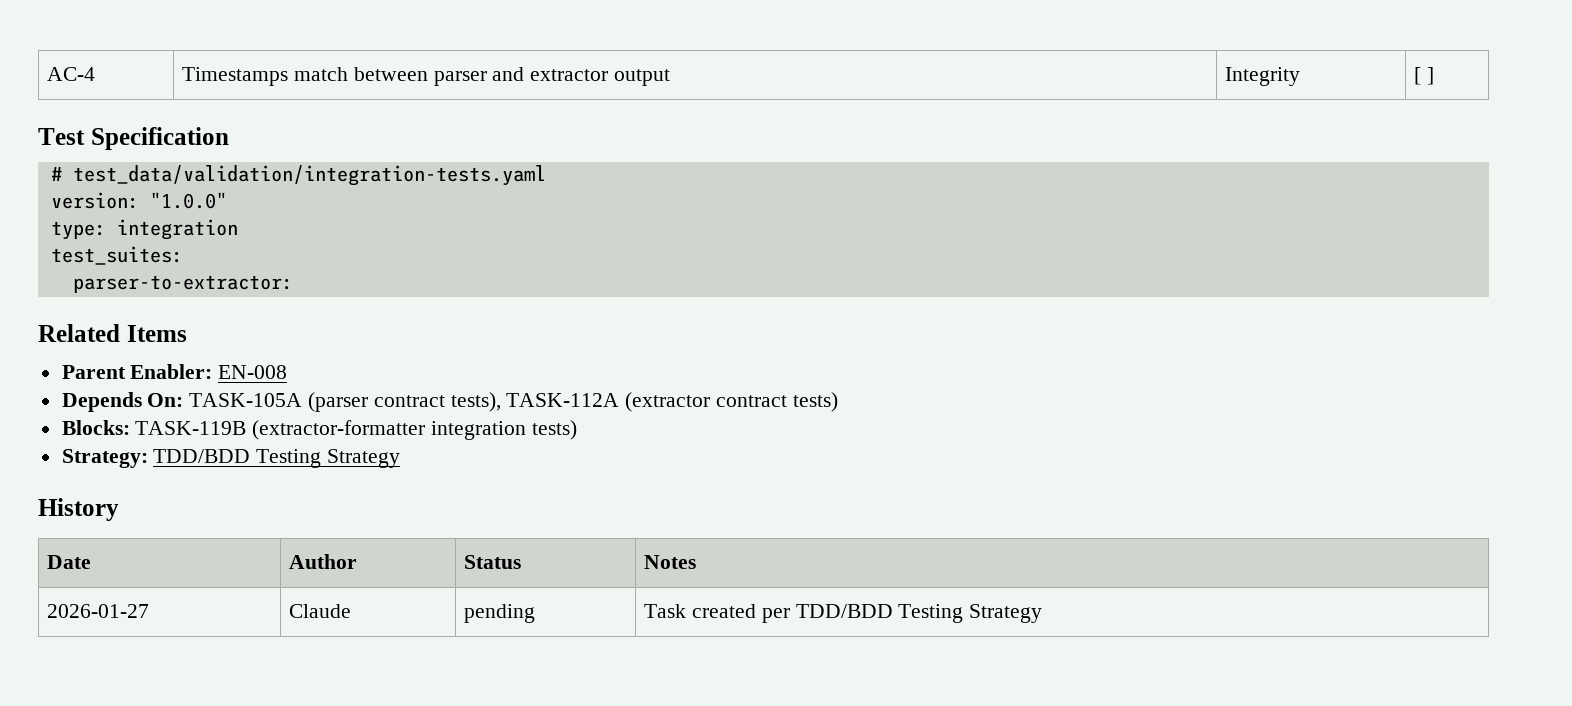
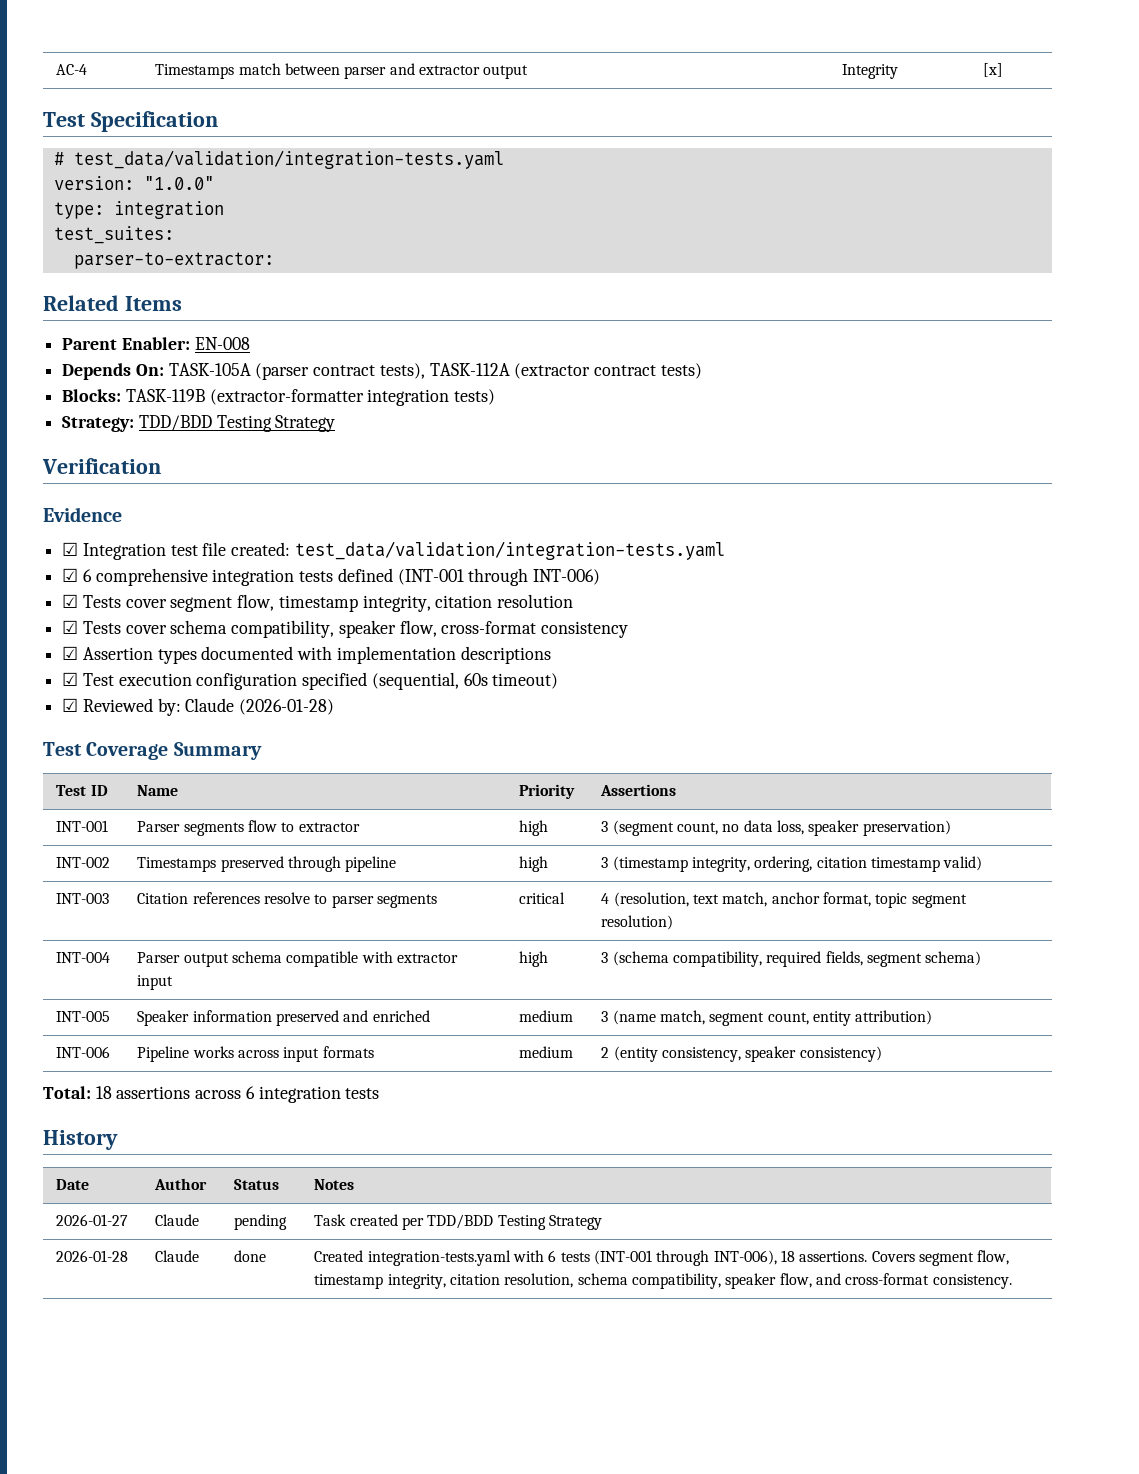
[1414,67,1434,85] [ ] -> [983,63,1004,77] [x]
(401, 458) none -> [42,458,161,474] [43,507,122,522] [62,541,725,560] [62,568,601,586] [62,594,574,612] [62,620,629,638] [62,646,551,664] [62,672,559,690] [62,698,335,716] [43,742,262,760] [56,785,108,796] [137,785,179,796] [519,784,576,799] [600,784,677,796] [56,820,109,832] [137,820,360,836] [519,820,549,836] [601,820,951,836] [56,857,111,868] [137,856,397,872] [519,856,549,872] [601,856,983,872] [56,893,110,904] [137,892,438,908] [519,892,566,904] [601,892,967,908] [601,915,674,930] [56,952,111,963] [137,951,459,967] [137,975,174,990] [519,951,549,967] [601,951,982,967] [56,1011,111,1022] [137,1010,430,1026] [519,1010,574,1022] [601,1010,933,1026] [56,1046,111,1058] [137,1046,374,1062] [519,1046,574,1058] [601,1046,882,1062] [43,1086,380,1103] // Verification // Evidence // ☑ Integration test file created: test_data/validation/integration-tests.yaml // ☑ 6 comprehensive integration tests defined (INT-001 through INT-006) // ☑ Tests cover segment flow, timestamp integrity, citation resolution // ☑ Tests cover schema compatibility, speaker flow, cross-format consistency // ☑ Assertion types documented with implementation descriptions // ☑ Test execution configuration specified (sequential, 60s timeout) // ☑ Reviewed by: Claude (2026-01-28) // Test Coverage Summary // Test ID | Name | Priority | Assertions // INT-001 | Parser segments flow to extractor | high | 3 (segment count, no data loss, speaker preservation) // INT-002 | Timestamps preserved through pipeline | high | 3 (timestamp integrity, ordering, citation timestamp valid) // INT-003 | Citation references resolve to parser segments | critical | 4 (resolution, text match, anchor format, topic segment resolution) // INT-004 | Parser output schema compatible with extractor input | high | 3 (schema compatibility, required fields, segment schema) // INT-005 | Speaker information preserved and enriched | medium | 3 (name match, segment count, entity attribution) // INT-006 | Pipeline works across input formats | medium | 2 (entity consistency, speaker consistency) // Total: 18 assertions across 6 integration tests
(1043, 613) none -> [56,1250,129,1262] [155,1250,200,1262] [234,1250,267,1262] [314,1250,1010,1266] [314,1273,1012,1289] // 2026-01-28 | Claude | done | Created integration-tests.yaml with 6 tests (INT-001 through INT-006), 18 assertions. Covers segment flow, timestamp integrity, citation resolution, schema compatibility, speaker flow, and cross-format consistency.

